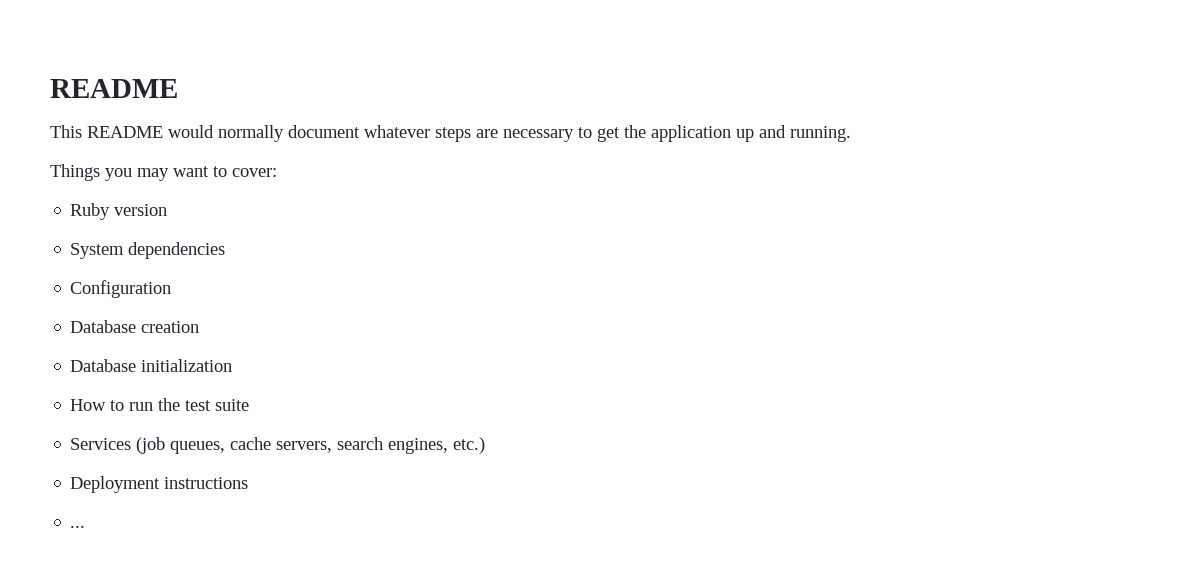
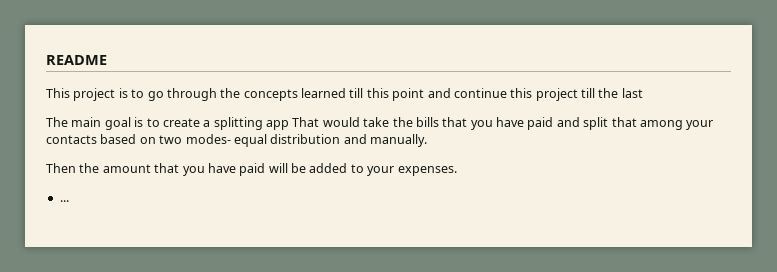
[87,125,851,142] [50,164,277,181] [70,203,168,220] [70,242,226,259] [70,280,172,298] [70,320,200,333] [70,359,233,372] [70,398,250,411] [70,437,486,454] [70,476,249,493] README would normally document whatever steps are necessary to get the application up and running. // Things you may want to cover: // Ruby version // System dependencies // Configuration // Database creation // Database initialization // How to run the test suite // Services (job queues, cache servers, search engines, etc.) // Deployment instructions -> [73,88,643,101] [46,117,714,130] [46,134,427,147] [46,163,457,176] project is to go through the concepts learned till this point and continue this project till the last // The main goal is to create a splitting app That would take the bills that you have paid and split that among your contacts based on two modes- equal distribution and manually. // Then the amount that you have paid will be added to your expenses.

